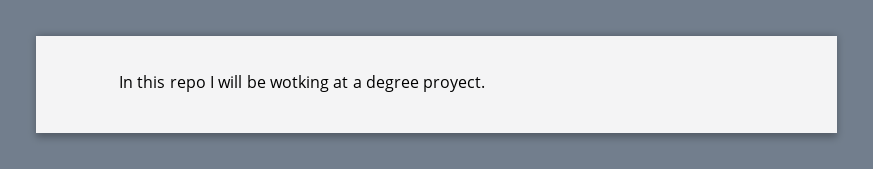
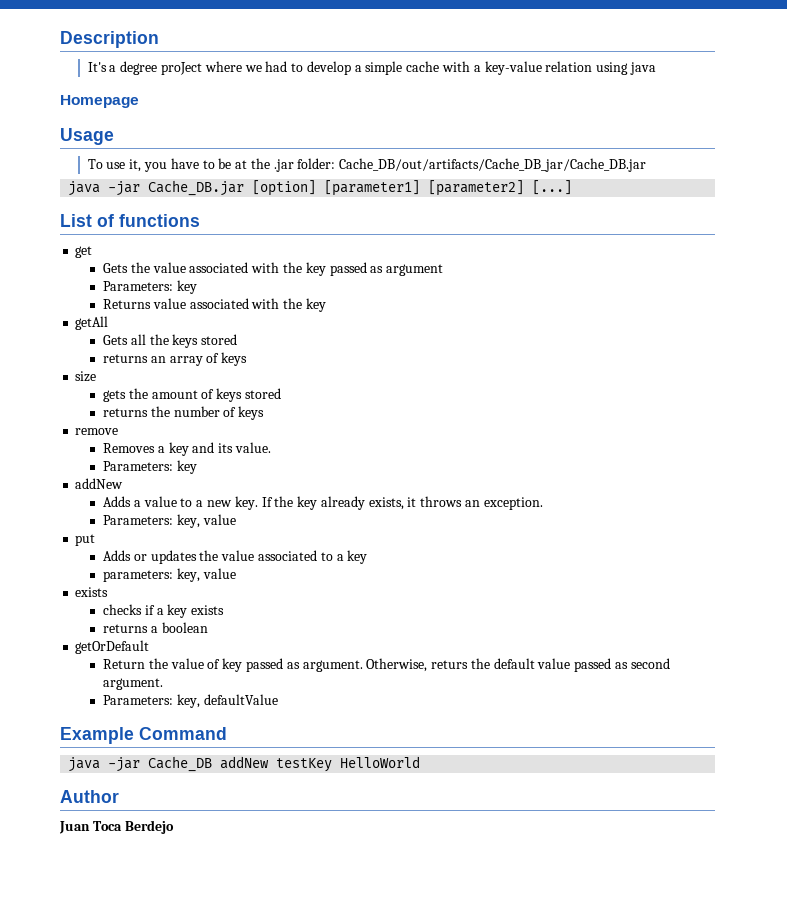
[119,75,486,92] In this repo I will be wotking at a degree proyect. -> [60,31,159,48] [87,61,656,75] [60,95,139,108] [60,128,114,145] [87,158,647,172] [68,180,573,196] [60,214,200,227] [75,246,93,258] [103,262,444,276] [103,280,197,294] [103,298,326,312] [75,316,109,330] [103,334,238,348] [103,352,248,366] [75,371,97,382] [103,388,281,402] [103,406,265,420] [75,428,119,435] [103,442,271,456] [103,460,197,474] [75,478,124,489] [103,496,543,510] [103,514,236,528] [75,534,96,546] [103,550,368,564] [103,568,236,582] [75,587,109,597] [103,604,225,618] [103,622,208,633] [75,640,150,654] [103,658,670,672] [103,678,164,690] [103,694,278,708] [60,727,227,744] [68,756,421,772] [60,790,119,803] [59,820,174,834] Description // It's a degree proJect where we had to develop a simple cache with a key-value relation using java // Homepage // Usage // To use it, you have to be at the .jar folder: Cache_DB/out/artifacts/Cache_DB_jar/Cache_DB.jar // java -jar Cache_DB.jar [option] [parameter1] [parameter2] [...] // List of functions // get // Gets the value associated with the key passed as argument // Parameters: key // Returns value associated with the key // getAll // Gets all the keys stored // returns an array of keys // size // gets the amount of keys stored // returns the number of keys // remove // Removes a key and its value. // Parameters: key // addNew // Adds a value to a new key. If the key already exists, it throws an exception. // Parameters: key, value // put // Adds or updates the value associated to a key // parameters: key, value // exists // checks if a key exists // returns a boolean // getOrDefault // Return the value of key passed as argument. Otherwise, returs the default value passed as second argument. // Parameters: key, defaultValue // Example Command // java -jar Cache_DB addNew testKey HelloWorld // Author // Juan Toca Berdejo

